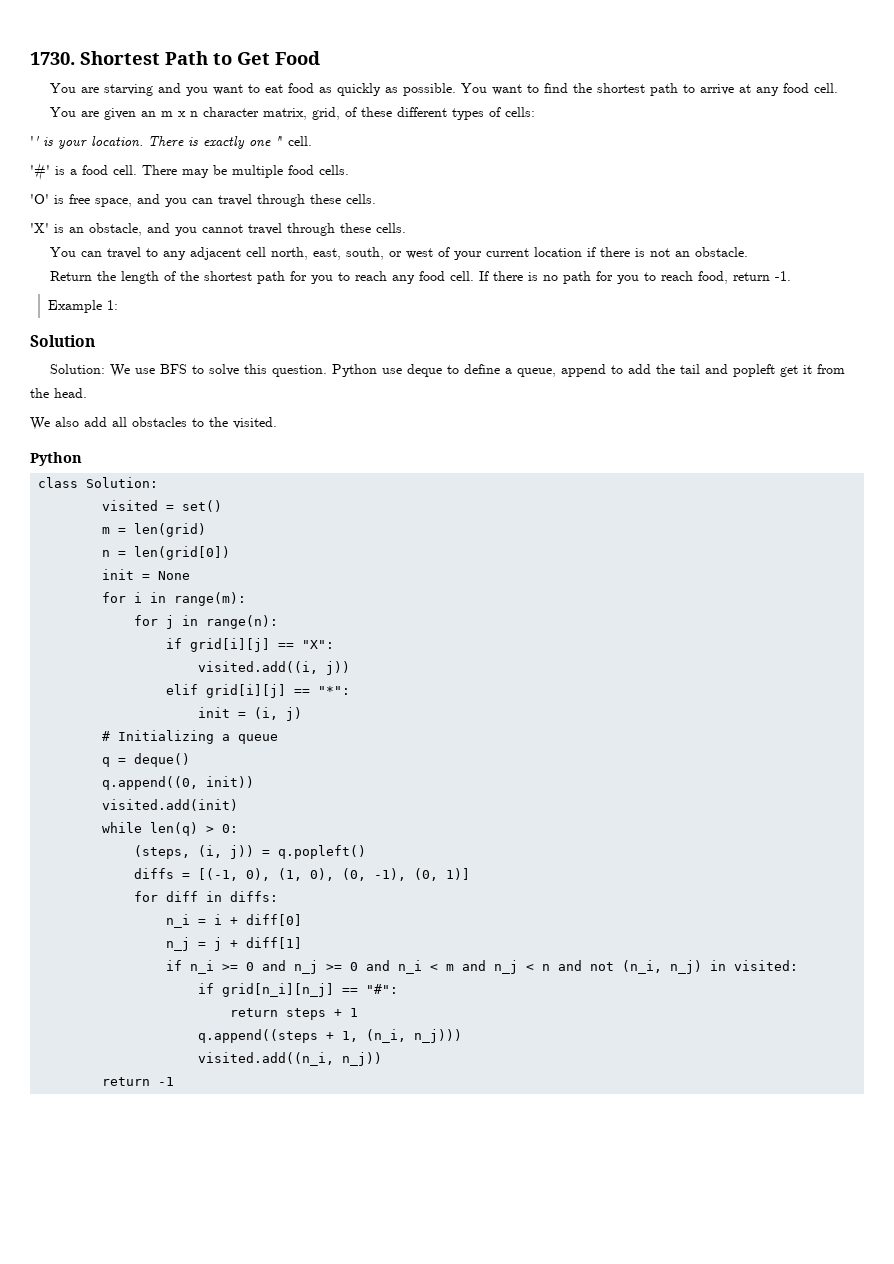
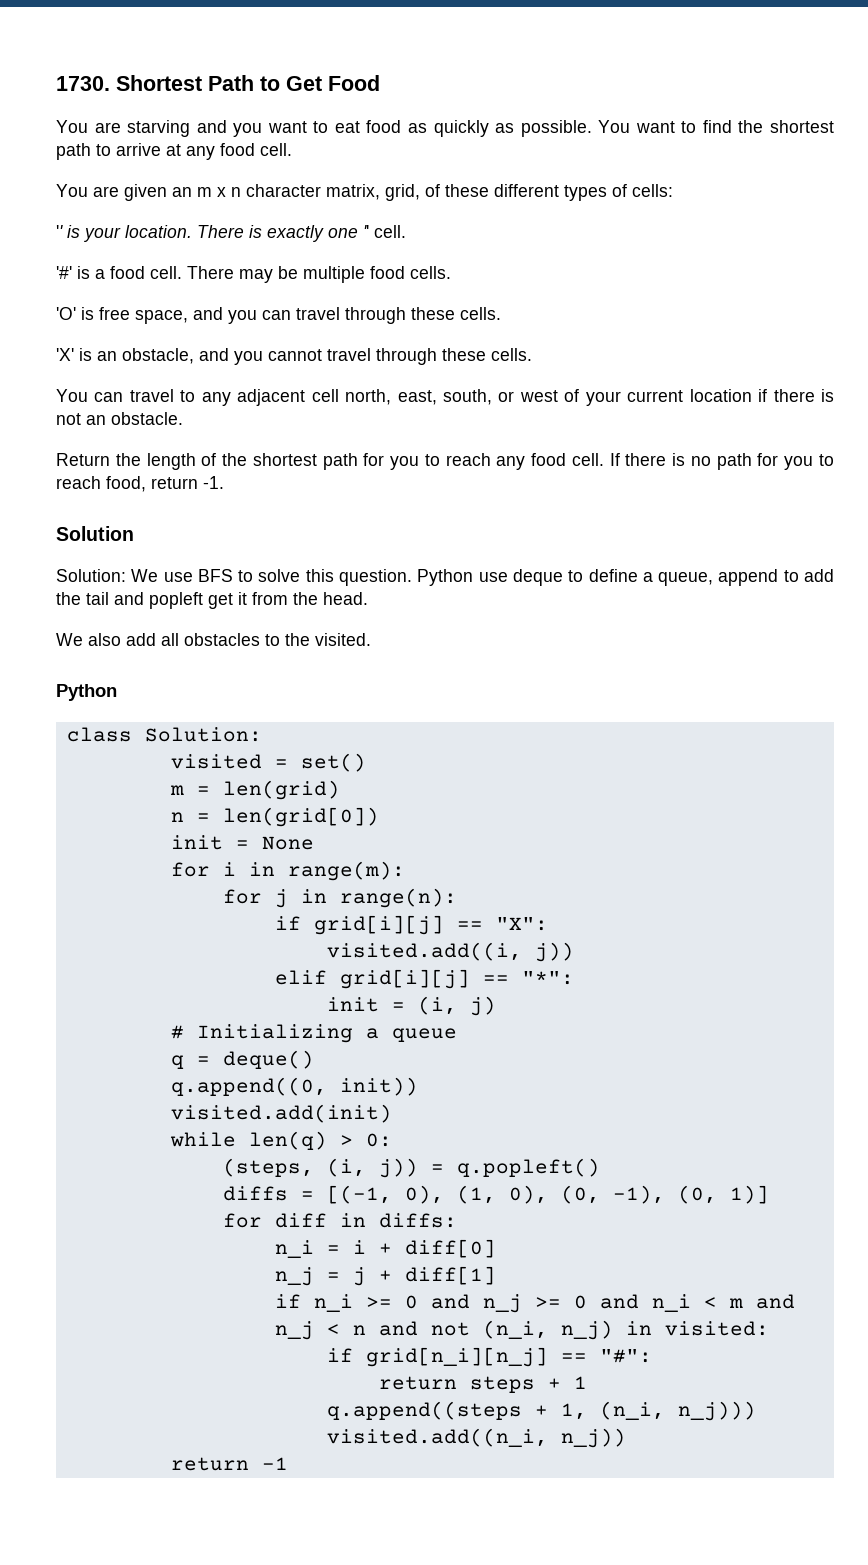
[47,300,118,313] // Example 1: -> (224, 482) none

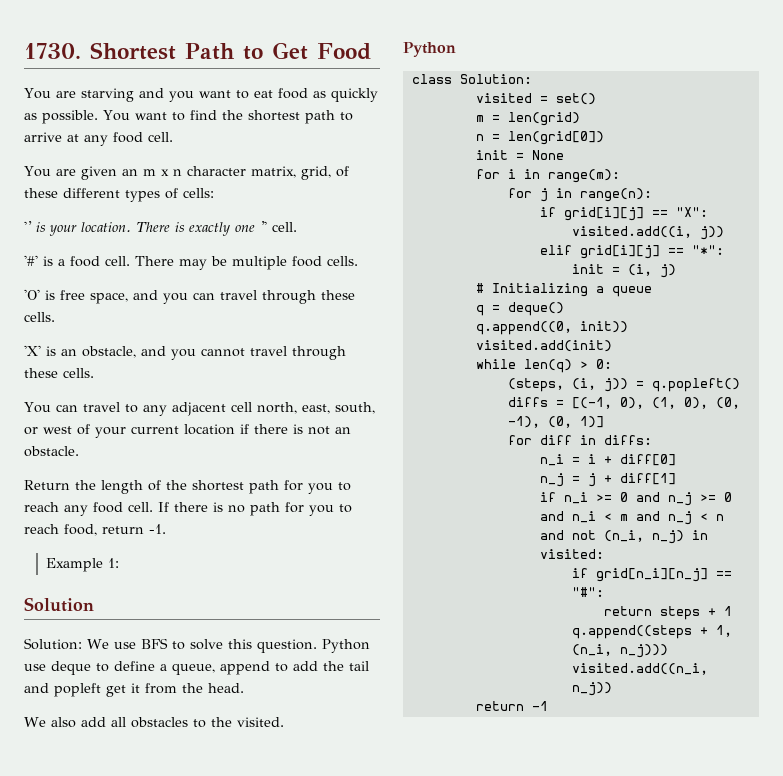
(224, 482) none -> [46,558,120,572] // Example 1:

